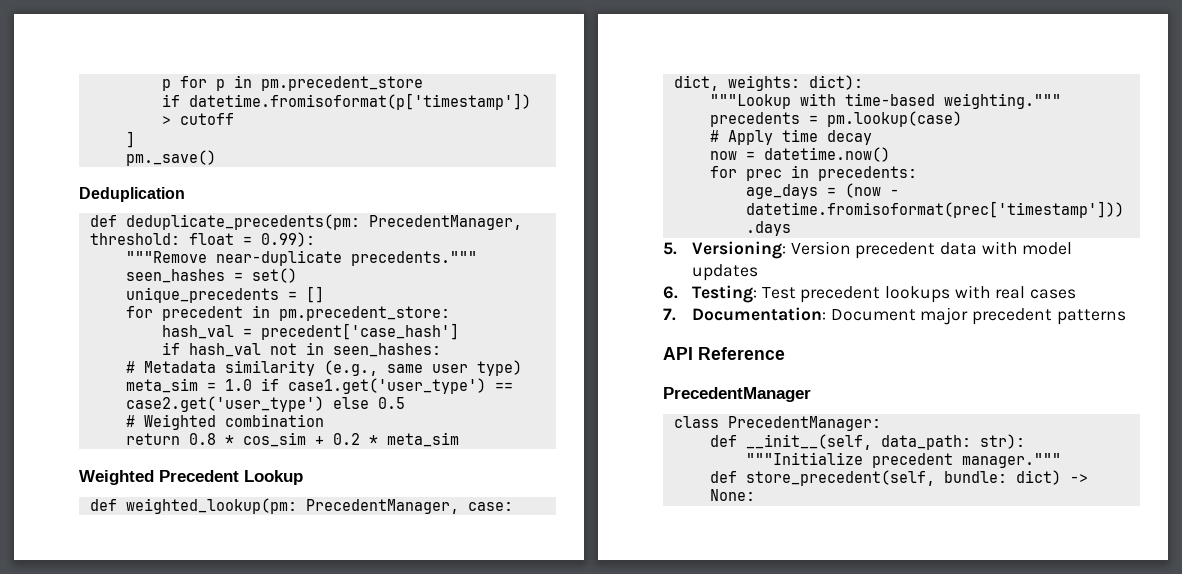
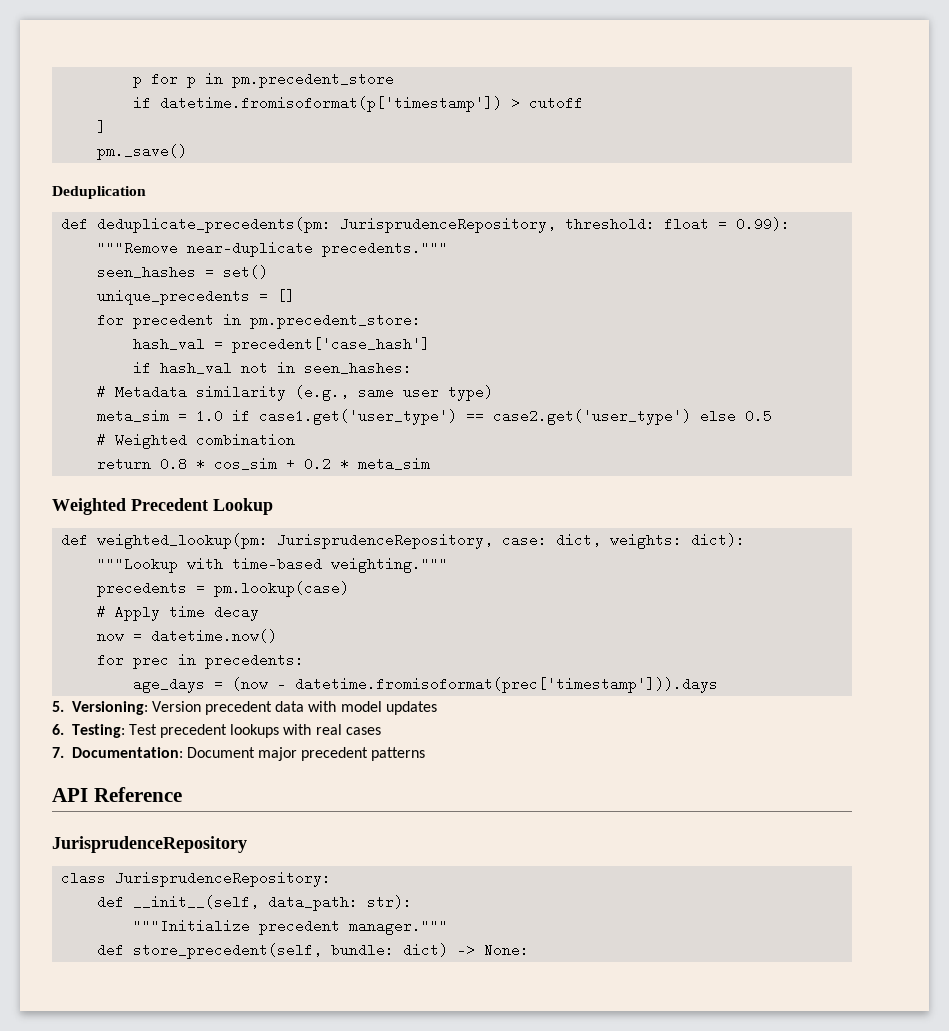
[368,215,522,230] PrecedentManager, -> [340,217,557,233] JurisprudenceRepository,
[305,499,459,514] PrecedentManager, -> [277,533,494,549] JurisprudenceRepository,
[663,387,811,402] PrecedentManager -> [52,836,247,853] JurisprudenceRepository
[727,416,881,431] PrecedentManager: -> [115,871,332,887] JurisprudenceRepository:

